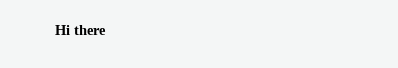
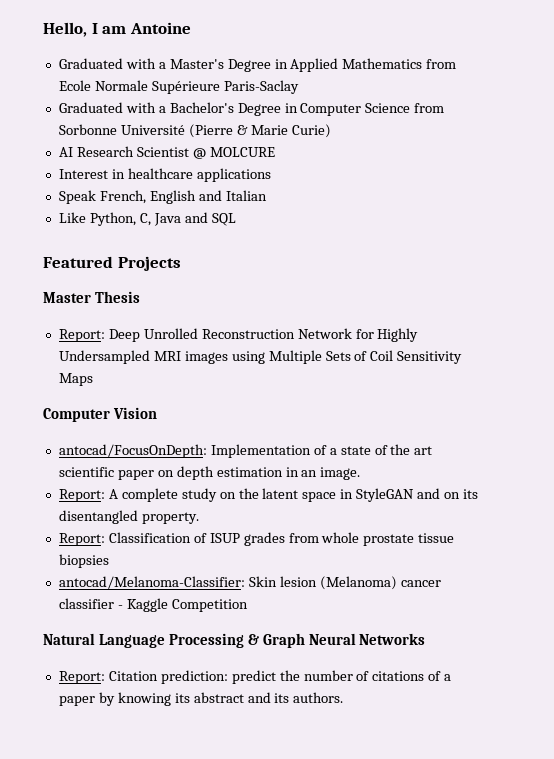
[55,25,106,35] Hi there -> [43,22,191,37] [58,58,457,72] [58,80,299,94] [58,102,445,116] [58,124,331,138] [58,146,275,159] [58,168,271,182] [58,190,267,204] [58,212,236,226] [43,256,181,271] [43,291,140,303] [58,328,419,342] [58,350,463,364] [58,373,93,386] [43,407,157,422] [58,444,433,458] [58,466,361,480] [58,488,478,502] [58,510,199,524] [58,532,455,546] [58,554,109,568] [58,576,441,590] [58,598,248,612] [43,633,426,648] [58,670,452,684] [58,692,344,706] Hello, I am Antoine // Graduated with a Master's Degree in Applied Mathematics from Ecole Normale Supérieure Paris-Saclay // Graduated with a Bachelor's Degree in Computer Science from Sorbonne Université (Pierre & Marie Curie) // AI Research Scientist @ MOLCURE // Interest in healthcare applications // Speak French, English and Italian // Like Python, C, Java and SQL // Featured Projects // Master Thesis // Report: Deep Unrolled Reconstruction Network for Highly Undersampled MRI images using Multiple Sets of Coil Sensitivity Maps // Computer Vision // antocad/FocusOnDepth: Implementation of a state of the art scientific paper on depth estimation in an image. // Report: A complete study on the latent space in StyleGAN and on its disentangled property. // Report: Classification of ISUP grades from whole prostate tissue biopsies // antocad/Melanoma-Classifier: Skin lesion (Melanoma) cancer classifier - Kaggle Competition // Natural Language Processing & Graph Neural Networks // Report: Citation prediction: predict the number of citations of a paper by knowing its abstract and its authors.

